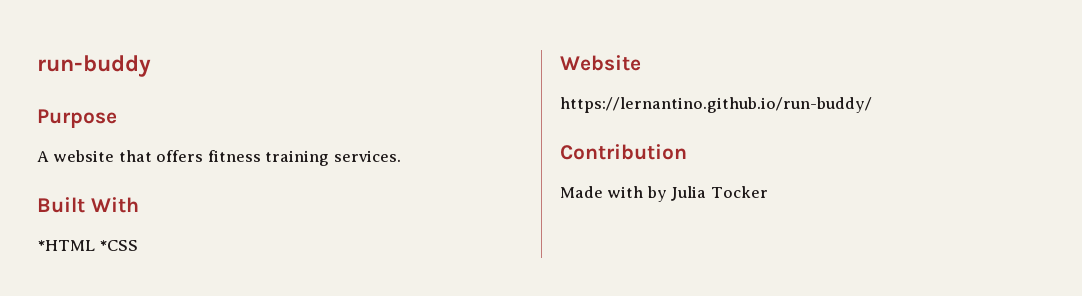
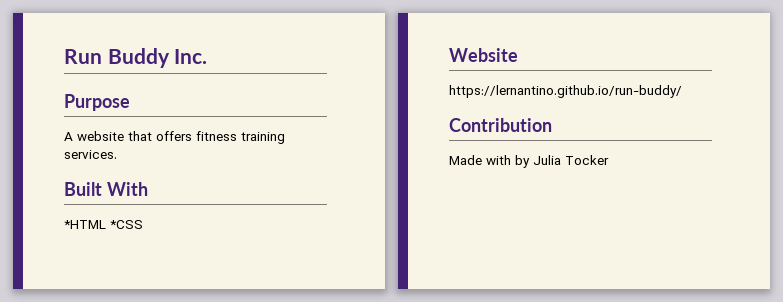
[37,55,151,77] run-buddy -> [64,48,208,68] Run Buddy Inc.

